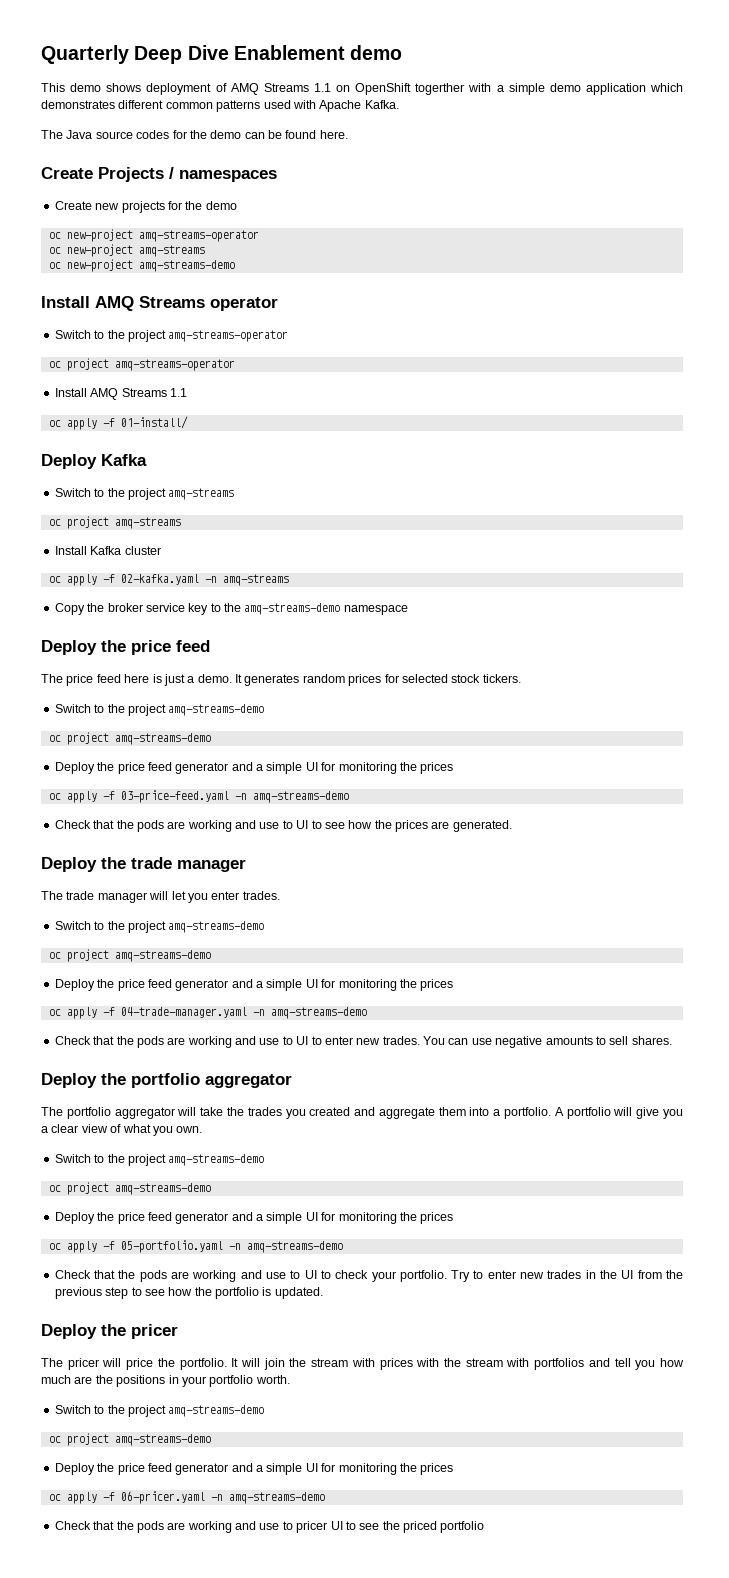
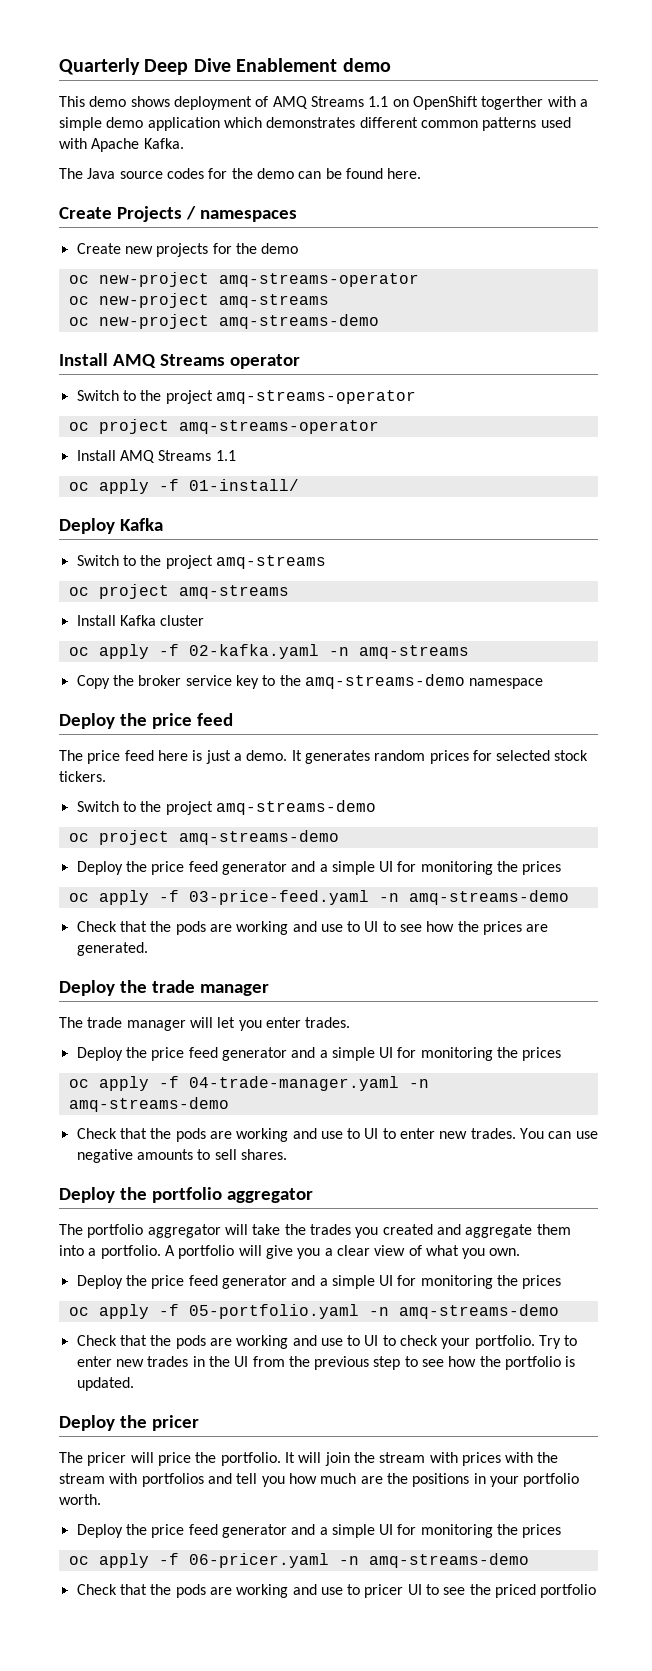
[54,921,265,933] [48,949,211,962] // Switch to the project amq-streams-demo // oc project amq-streams-demo -> (351, 1022) none
[54,1154,265,1166] [48,1182,211,1195] // Switch to the project amq-streams-demo // oc project amq-streams-demo -> (521, 1252) none
[54,1405,265,1417] [48,1433,211,1446] // Switch to the project amq-streams-demo // oc project amq-streams-demo -> (101, 1499) none

